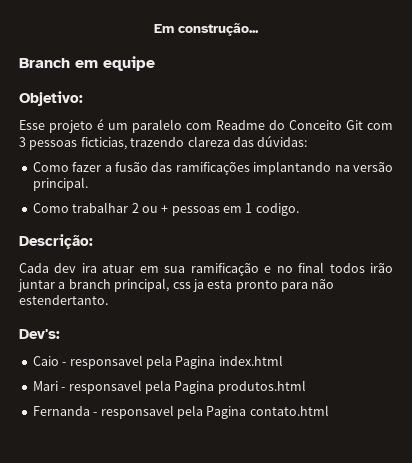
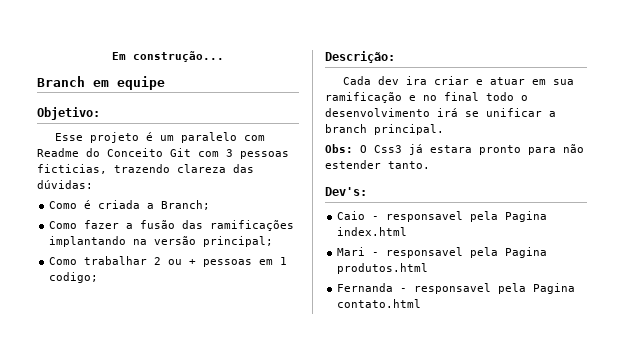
(308, 141) none -> [49,200,211,210] // Como é criada a Branch;
[32,177,88,191] principal. -> [203,236,274,247] principal;
[255,203,299,216] codigo. -> [49,272,99,283] codigo;
(97, 268) none -> [433,76,483,85] criar e
[329,263,393,273] [18,278,233,292] todos irão juntar a branch principal, css ja esta -> [486,92,528,101] [325,108,556,117] [325,124,444,135] [325,144,472,155] todo o desenvolvimento irá se unificar a branch principal. // Obs: O Css3 já estara
[19,295,108,305] estendertanto. -> [325,160,430,169] estender tanto.

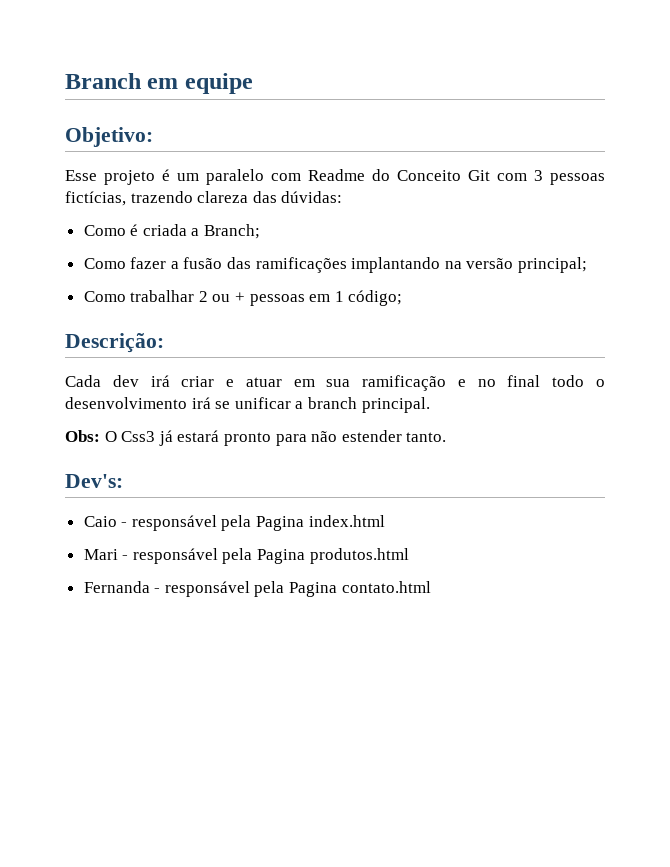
[112,51,224,62] Em construção... // -> (65, 81) none
[37,164,107,174] ficticias, -> [65,191,126,206] fictícias,
[49,272,99,283] codigo; -> [348,290,403,306] código;
[405,76,427,85] ira -> [150,375,170,387] irá
[430,145,472,153] estara -> [177,430,220,442] estará
[386,211,464,222] responsavel -> [131,515,217,531] responsável
[386,247,464,258] responsavel -> [132,548,218,564] responsável
[414,283,492,294] responsavel -> [164,581,250,597] responsável

